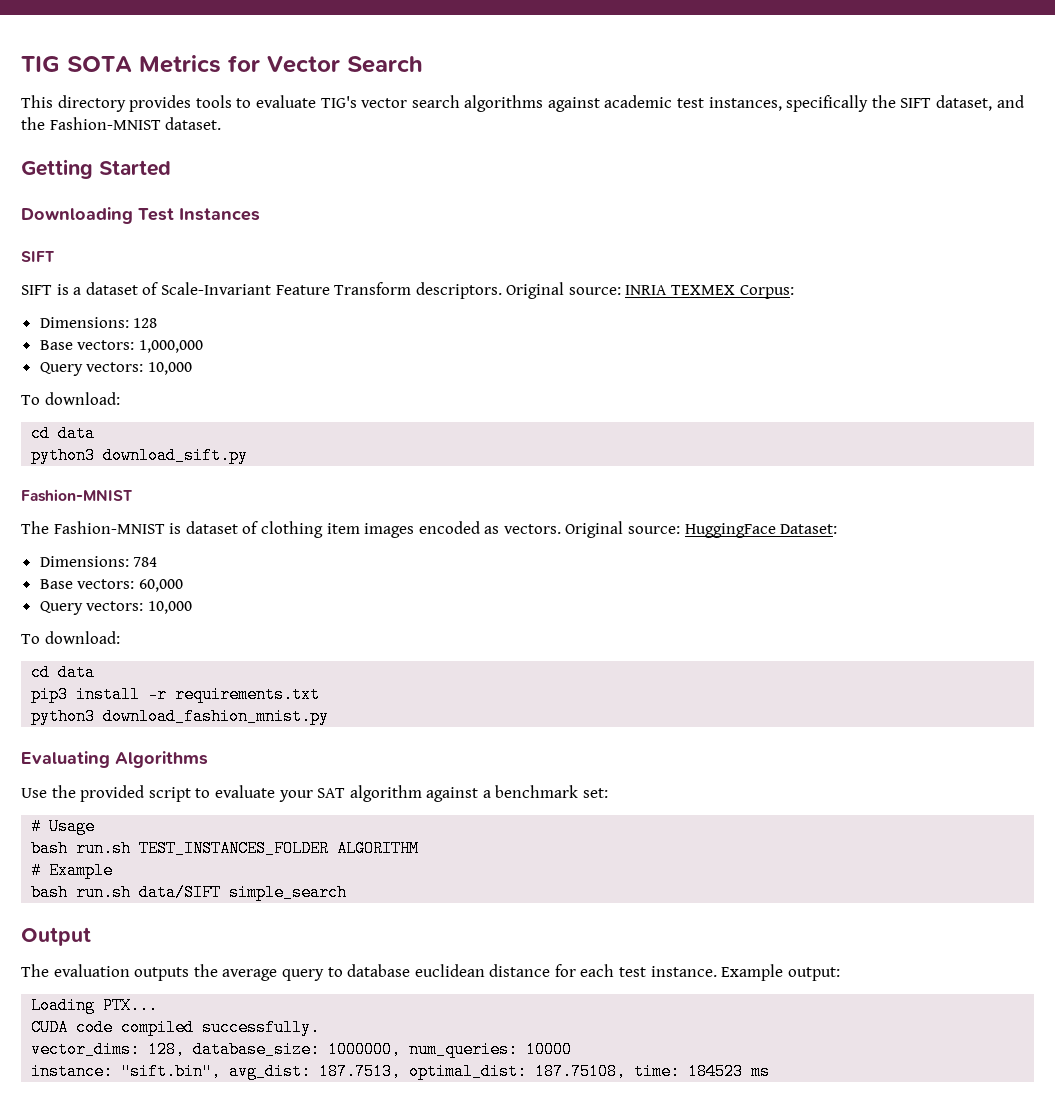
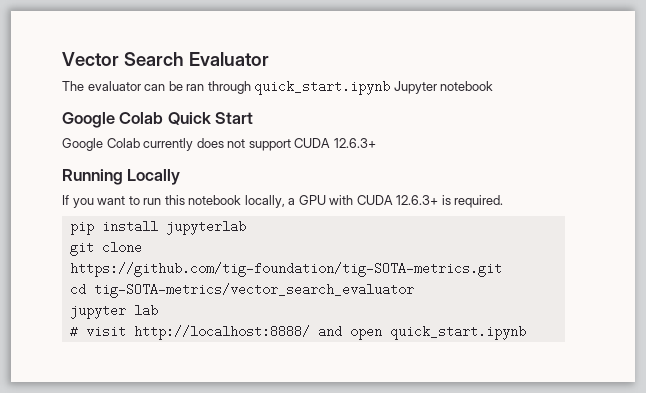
[21,55,422,73] [21,95,1024,112] [21,117,222,130] [21,159,171,179] [21,207,260,224] [21,251,54,262] [21,282,794,299] [39,317,158,328] [39,340,203,353] [39,362,192,376] [21,392,120,405] [31,425,96,442] [31,447,249,464] [21,489,132,502] [21,521,838,538] [39,556,158,567] [39,579,183,592] [39,601,192,615] [21,631,120,644] [31,664,96,681] [31,686,321,703] [31,708,330,725] [21,751,208,768] [21,785,609,802] [31,818,96,835] [31,840,420,857] [31,862,114,879] [31,884,348,901] [21,927,91,946] [21,964,840,981] [31,997,159,1014] [31,1019,321,1036] [31,1041,573,1058] [31,1063,771,1080] TIG SOTA Metrics for Vector Search // This directory provides tools to evaluate TIG's vector search algorithms against academic test instances, specifically the SIFT dataset, and the Fashion-MNIST dataset. // Getting Started // Downloading Test Instances // SIFT // SIFT is a dataset of Scale-Invariant Feature Transform descriptors. Original source: INRIA TEXMEX Corpus: // Dimensions: 128 // Base vectors: 1,000,000 // Query vectors: 10,000 // To download: // cd data // python3 download_sift.py // Fashion-MNIST // The Fashion-MNIST is dataset of clothing item images encoded as vectors. Original source: HuggingFace Dataset: // Dimensions: 784 // Base vectors: 60,000 // Query vectors: 10,000 // To download: // cd data // pip3 install -r requirements.txt // python3 download_fashion_mnist.py // Evaluating Algorithms // Use the provided script to evaluate your SAT algorithm against a benchmark set: // # Usage // bash run.sh TEST_INSTANCES_FOLDER ALGORITHM // # Example // bash run.sh data/SIFT simple_search // Output // The evaluation outputs the average query to database euclidean distance for each test instance. Example output: // Loading PTX... // CUDA code compiled successfully. // vector_dims: 128, database_size: 1000000, num_queries: 10000 // instance: "sift.bin", avg_dist: 187.7513, optimal_dist: 187.75108, time: 184523 ms -> [62,52,269,66] [62,80,494,95] [62,112,254,128] [62,138,376,151] [62,169,181,185] [62,195,504,208] [69,220,246,235] [69,241,142,256] [69,262,502,277] [69,283,414,298] [69,304,158,319] [69,325,526,340] Vector Search Evaluator // The evaluator can be ran through quick_start.ipynb Jupyter notebook // Google Colab Quick Start // Google Colab currently does not support CUDA 12.6.3+ // Running Locally // If you want to run this notebook locally, a GPU with CUDA 12.6.3+ is required. // pip install jupyterlab // git clone https://github.com/tig-foundation/tig-SOTA-metrics.git // cd tig-SOTA-metrics/vector_search_evaluator // jupyter lab // # visit http://localhost:8888/ and open quick_start.ipynb

